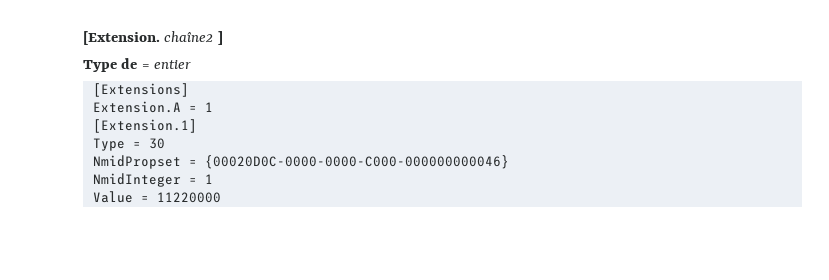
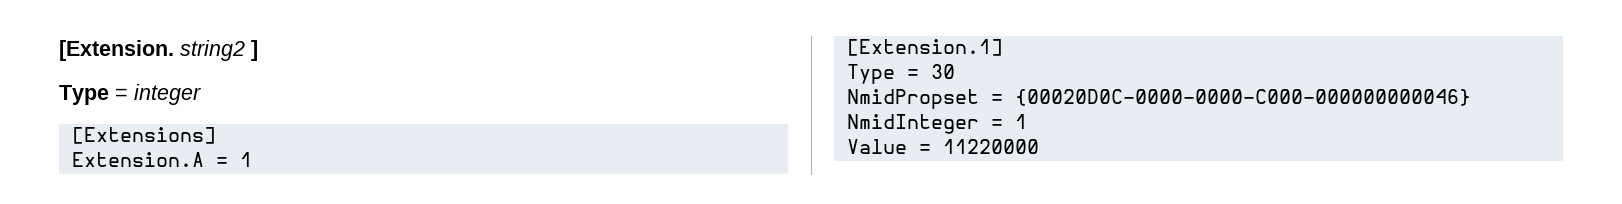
[164,31,214,43] chaîne2 -> [180,40,245,61] string2
[121,58,192,69] de = entier -> [115,84,201,105] = integer

